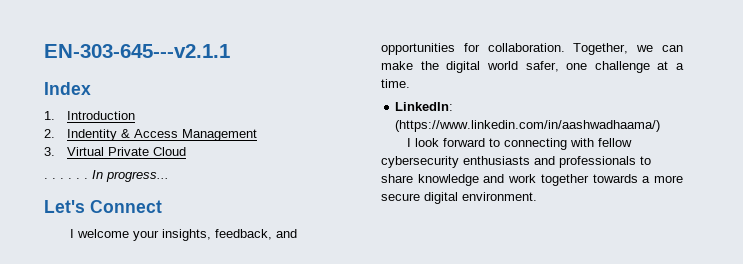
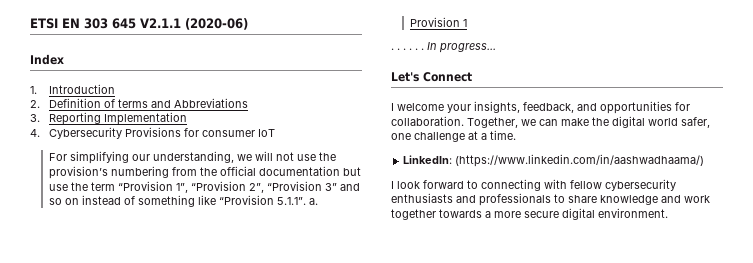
[44,44,230,58] [44,82,91,95] [44,111,136,120] [44,129,258,141] [44,147,187,156] EN-303-645---v2.1.1 // Index // 1. Introduction // 2. Indentity & Access Management // 3. Virtual Private Cloud -> [30,18,248,30] [30,54,64,65] [30,84,115,94] [30,98,248,108] [30,112,187,125] [30,127,275,139] [48,151,336,164] [48,166,361,179] [48,181,360,193] [48,195,318,207] [409,17,467,27] ETSI EN 303 645 V2.1.1 (2020-06) // Index // 1. Introduction // 2. Definition of terms and Abbreviations // 3. Reporting Implementation // 4. Cybersecurity Provisions for consumer IoT // For simplifying our understanding, we will not use the provision’s numbering from the official documentation but use the term “Provision 1”, “Provision 2”, “Provision 3” and so on instead of something like “Provision 5.1.1”. a. Provision 1

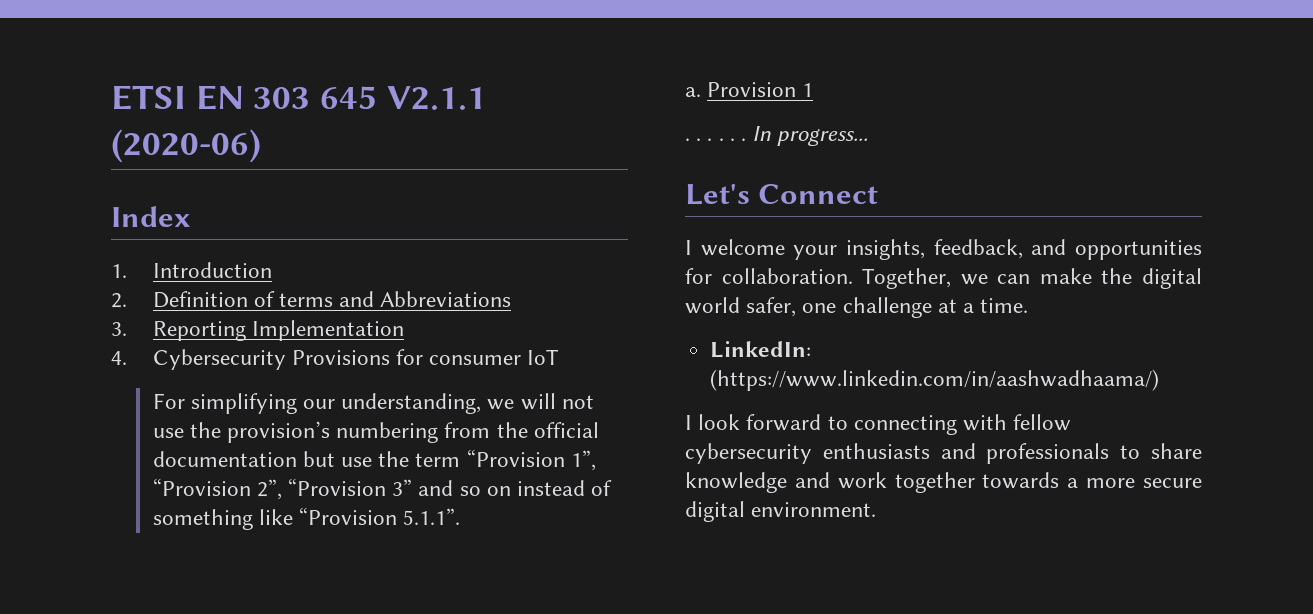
(306, 201) none -> (461, 516) //

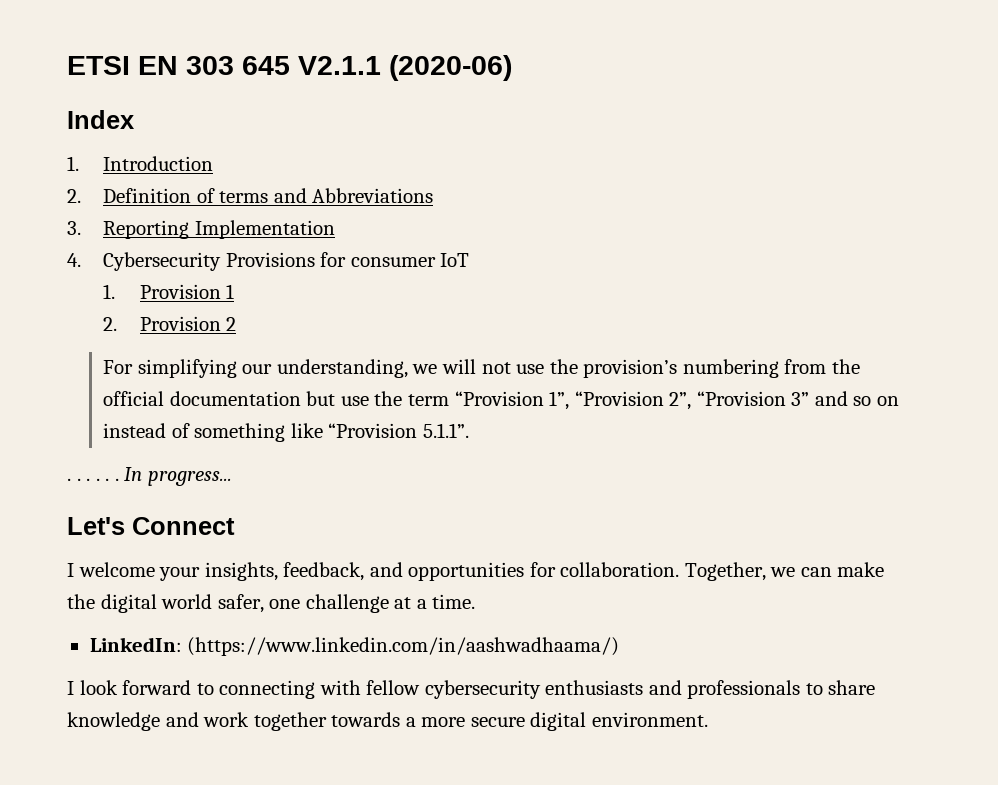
(560, 357) none -> [103,284,235,299] [103,316,237,331] // 1. Provision 1 // 2. Provision 2
[685,82,814,97] // a. Provision 1 -> (469, 430) none

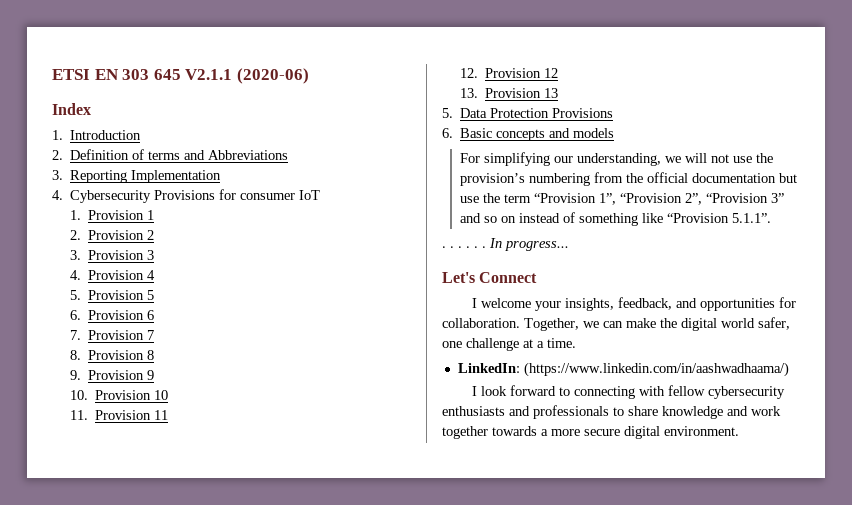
(237, 324) none -> [70,250,155,260] [70,270,156,280] [70,290,155,300] [70,310,155,320] [70,330,155,340] [70,350,155,360] [70,370,155,380] [70,390,169,400] [70,410,169,420] [460,68,559,78] [460,88,559,98] [442,108,614,118] [442,128,615,141] // 3. Provision 3 // 4. Provision 4 // 5. Provision 5 // 6. Provision 6 // 7. Provision 7 // 8. Provision 8 // 9. Provision 9 // 10. Provision 10 // 11. Provision 11 // 12. Provision 12 // 13. Provision 13 // 5. Data Protection Provisions // 6. Basic concepts and models

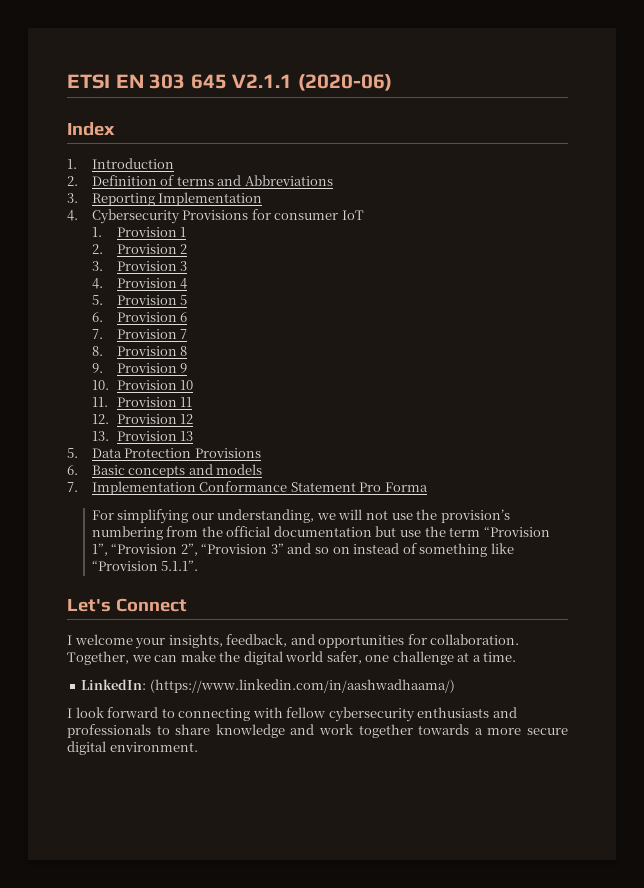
(615, 133) none -> [67,481,428,495] // 7. Implementation Conformance Statement Pro Forma
[442,238,569,251] // . . . . . . In progress... -> (199, 565) none

